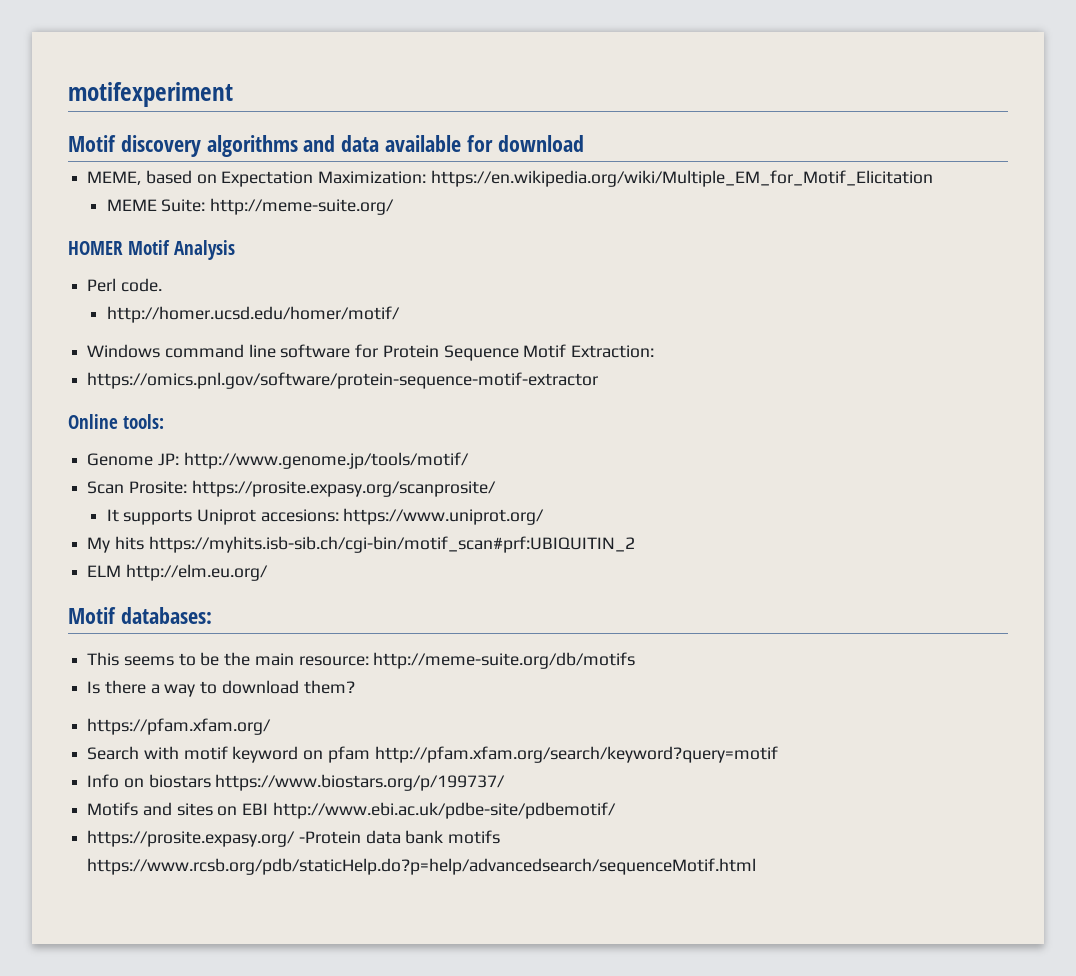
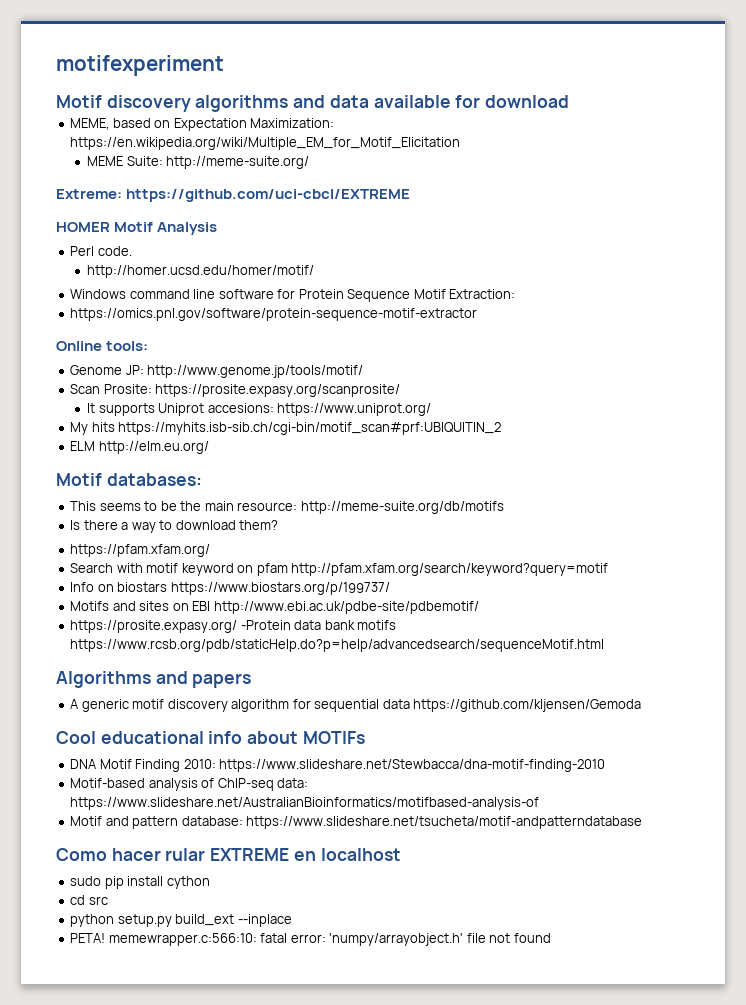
(394, 206) none -> [56,189,411,202] // Extreme: https://github.com/uci-cbcl/EXTREME
(757, 866) none -> [56,671,252,688] [70,699,642,712] [56,731,365,744] [70,759,606,772] [70,778,309,791] [70,797,540,810] [70,816,643,829] [56,848,401,861] [70,876,210,889] [70,895,108,905] [70,914,292,927] [70,933,551,946] // Algorithms and papers // A generic motif discovery algorithm for sequential data https://github.com/kljensen/Gemoda // Cool educational info about MOTIFs // DNA Motif Finding 2010: https://www.slideshare.net/Stewbacca/dna-motif-finding-2010 // Motif-based analysis of ChIP-seq data: https://www.slideshare.net/AustralianBioinformatics/motifbased-analysis-of // Motif and pattern database: https://www.slideshare.net/tsucheta/motif-andpatterndatabase // Como hacer rular EXTREME en localhost // sudo pip install cython // cd src // python setup.py build_ext --inplace // PETA! memewrapper.c:566:10: fatal error: 'numpy/arrayobject.h' file not found

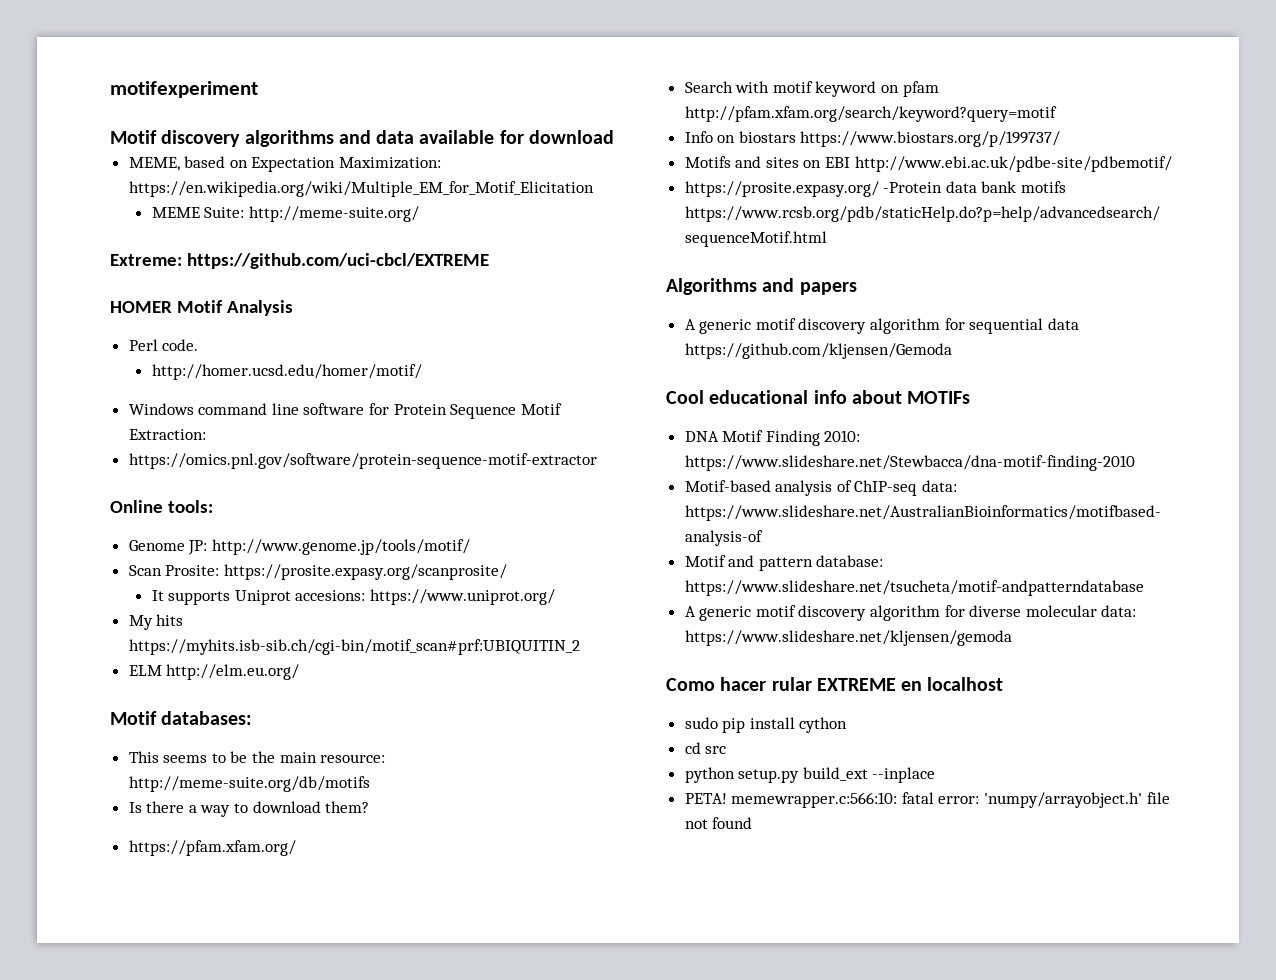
(643, 822) none -> [684,605,1137,621] [684,630,1012,646] // A generic motif discovery algorithm for diverse molecular data: https://www.slideshare.net/kljensen/gemoda

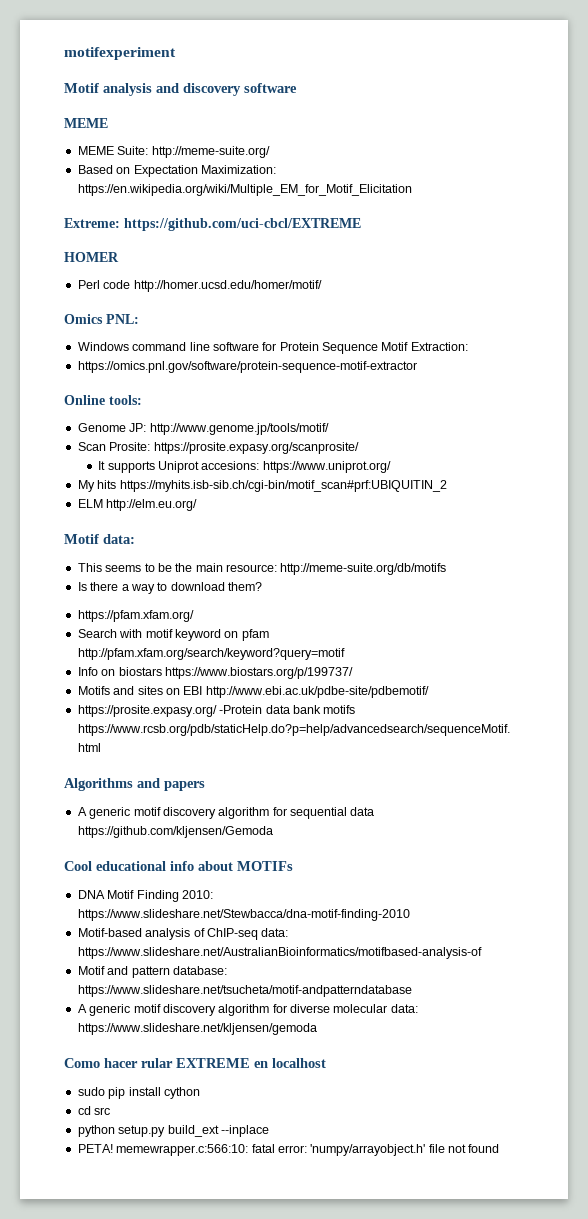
[161,130,614,147] [128,156,226,171] discovery algorithms and data available for download // MEME, based -> [103,83,297,96] [64,118,108,128] [77,146,270,158] [77,165,113,174] analysis and discovery software // MEME // MEME Suite: http://meme-suite.org/ // Based
[151,206,419,222] // MEME Suite: http://meme-suite.org/ -> (412, 190) none
[176,300,293,316] Motif Analysis -> (119, 257) none
[162,339,199,351] [151,364,422,380] code. // http://homer.ucsd.edu/homer/motif/ -> [103,280,322,292] [64,314,139,324] code http://homer.ucsd.edu/homer/motif/ // Omics PNL:
[161,711,253,725] databases: -> [103,534,135,544] data:

